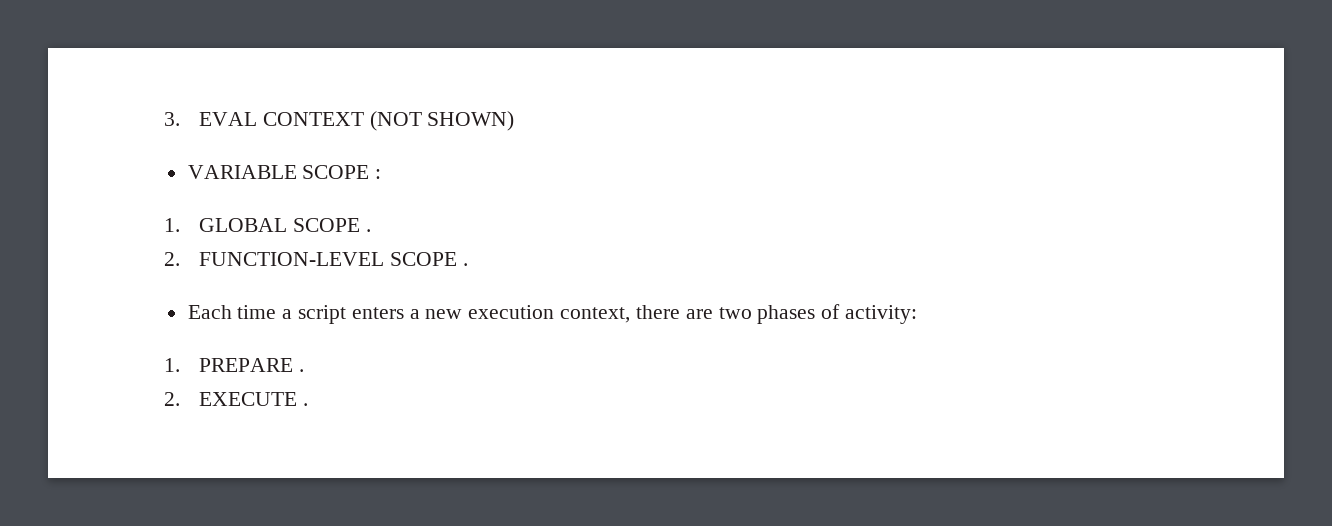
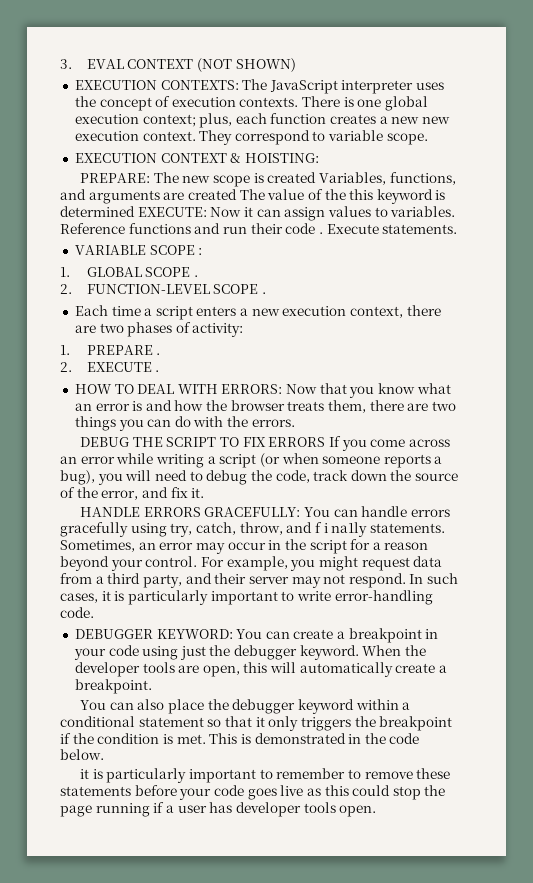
(515, 121) none -> [74,79,445,94] [74,96,429,111] [74,113,451,128] [74,130,428,145] [74,153,319,163] [80,172,456,187] [60,189,446,204] [60,206,456,221] [60,223,458,234] // EXECUTION CONTEXTS: The JavaScript interpreter uses the concept of execution contexts. There is one global execution context; plus, each function creates a new new execution context. They correspond to variable scope. // EXECUTION CONTEXT & HOISTING: // PREPARE: The new scope is created Variables, functions, and arguments are created The value of the this keyword is determined EXECUTE: Now it can assign values to variables. Reference functions and run their code . Execute statements.
(308, 404) none -> [74,383,451,398] [74,400,456,413] [74,416,295,431] [80,436,450,451] [60,453,443,468] [60,470,459,485] [60,487,205,500] [80,506,450,517] [60,522,445,537] [60,539,429,554] [60,556,443,571] [60,573,459,588] [60,590,433,605] [60,607,94,618] [74,628,439,643] [73,645,427,660] [74,662,448,677] [74,679,152,694] [80,699,411,714] [60,716,453,731] [60,733,420,744] [60,749,104,760] [80,768,451,783] [60,785,446,800] [60,802,377,817] // HOW TO DEAL WITH ERRORS: Now that you know what an error is and how the browser treats them, there are two things you can do with the errors. // DEBUG THE SCRIPT TO FIX ERRORS If you come across an error while writing a script (or when someone reports a bug), you will need to debug the code, track down the source of the error, and fix it. // HANDLE ERRORS GRACEFULLY: You can handle errors gracefully using try, catch, throw, and f i na1ly statements. Sometimes, an error may occur in the script for a reason beyond your control. For example, you might request data from a third party, and their server may not respond. In such cases, it is particularly important to write error-handling code. // DEBUGGER KEYWORD: You can create a breakpoint in your code using just the debugger keyword. When the developer tools are open, this will automatically create a breakpoint. // You can also place the debugger keyword within a conditional statement so that it only triggers the breakpoint if the condition is met. This is demonstrated in the code below. // it is particularly important to remember to remove these statements before your code goes live as this could stop the page running if a user has developer tools open.

